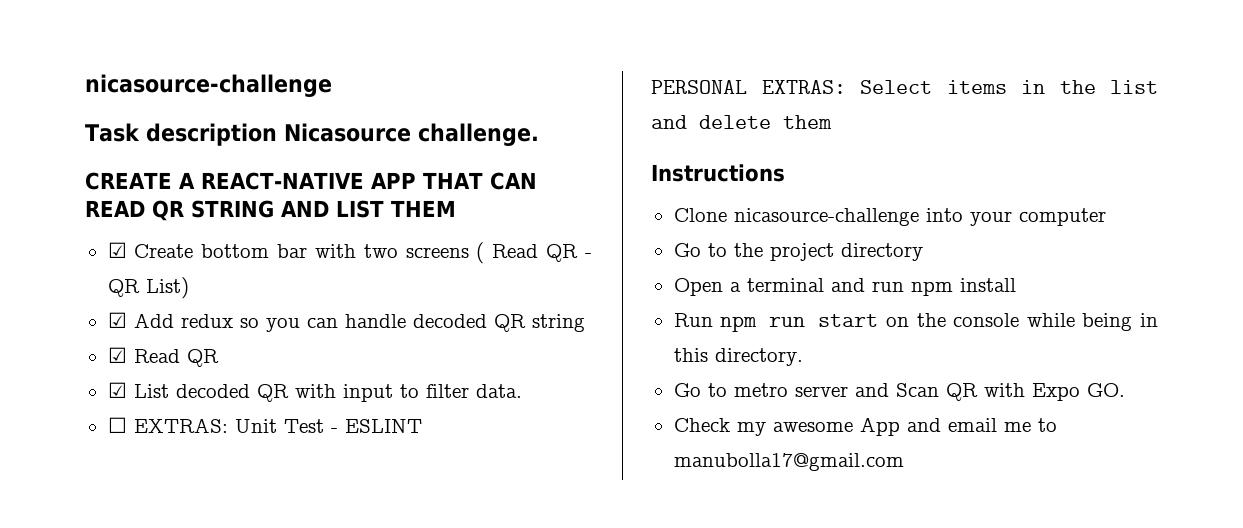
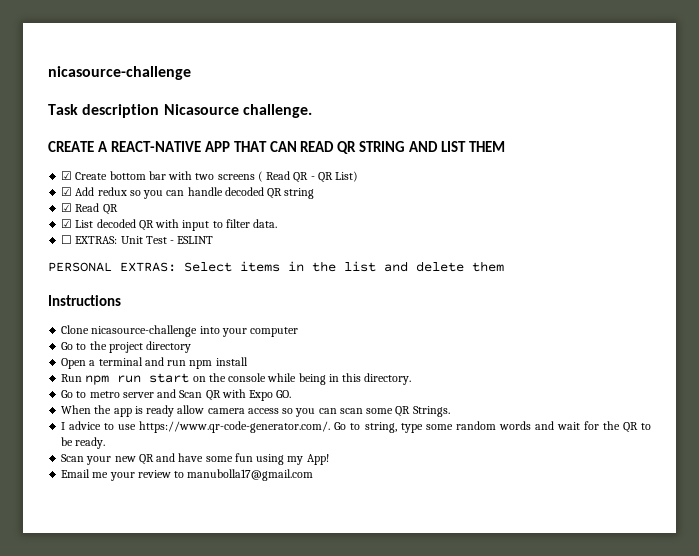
[673,417,1031,436] Check my awesome App and email me -> [61,405,450,417] [61,421,651,433] [61,437,106,449] [61,453,329,465] [61,469,171,481] When the app is ready allow camera access so you can scan some QR Strings. // I advice to use https://www.qr-code-generator.com/. Go to string, type some random words and wait for the QR to be ready. // Scan your new QR and have some fun using my App! // Email me your review

